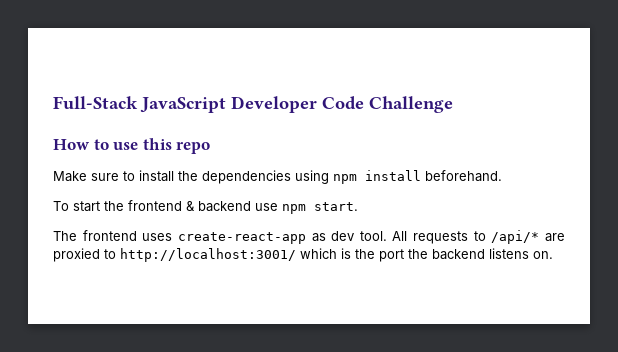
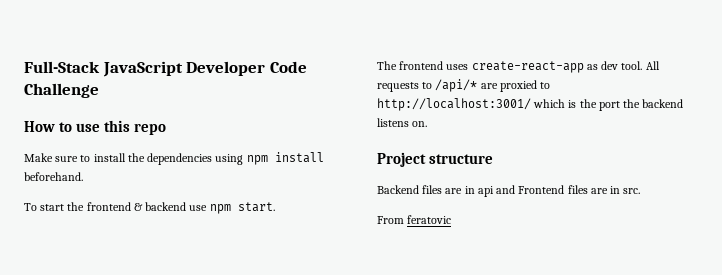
(553, 255) none -> [377,152,494,167] [377,185,641,197] [377,215,452,224] // Project structure // Backend files are in api and Frontend files are in src. // From feratovic

